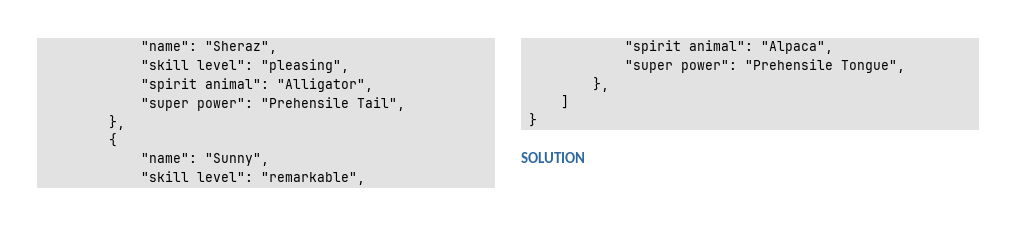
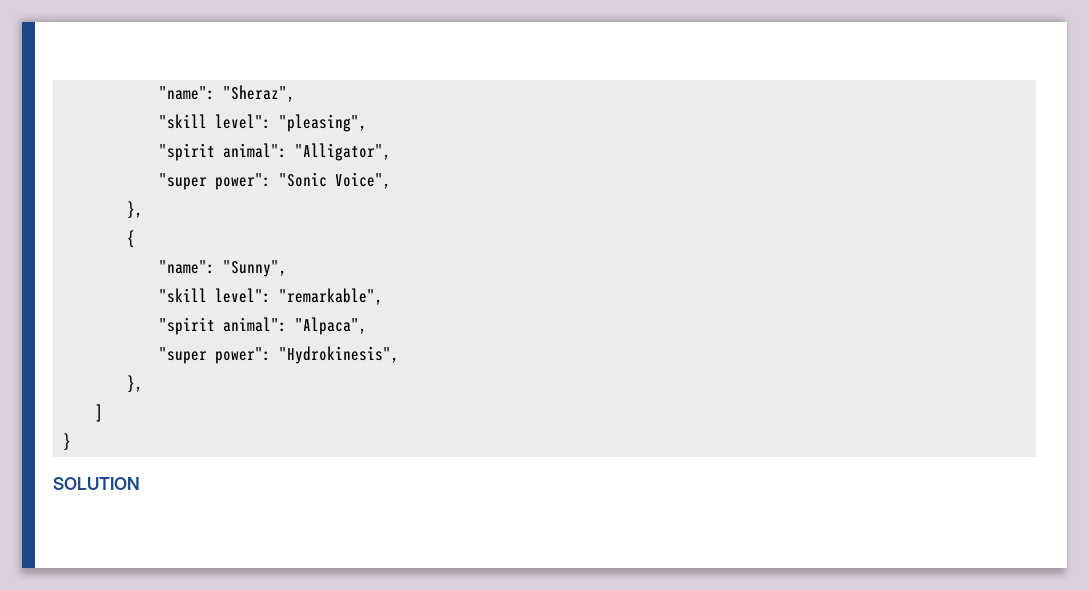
[261,97,406,111] "Prehensile Tail", -> [279,172,392,189] "Sonic Voice",
[745,59,906,73] "Prehensile Tongue", -> [279,346,400,364] "Hydrokinesis",

